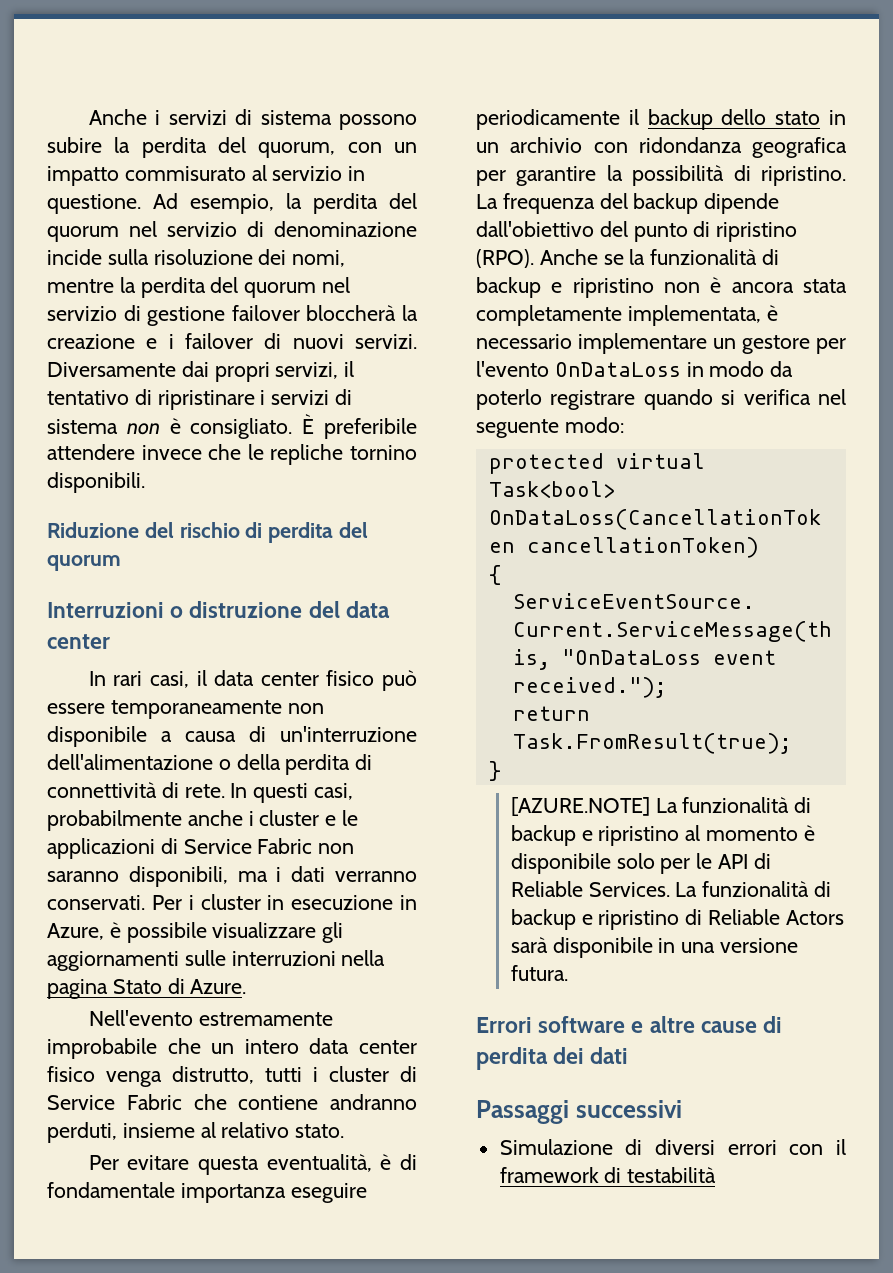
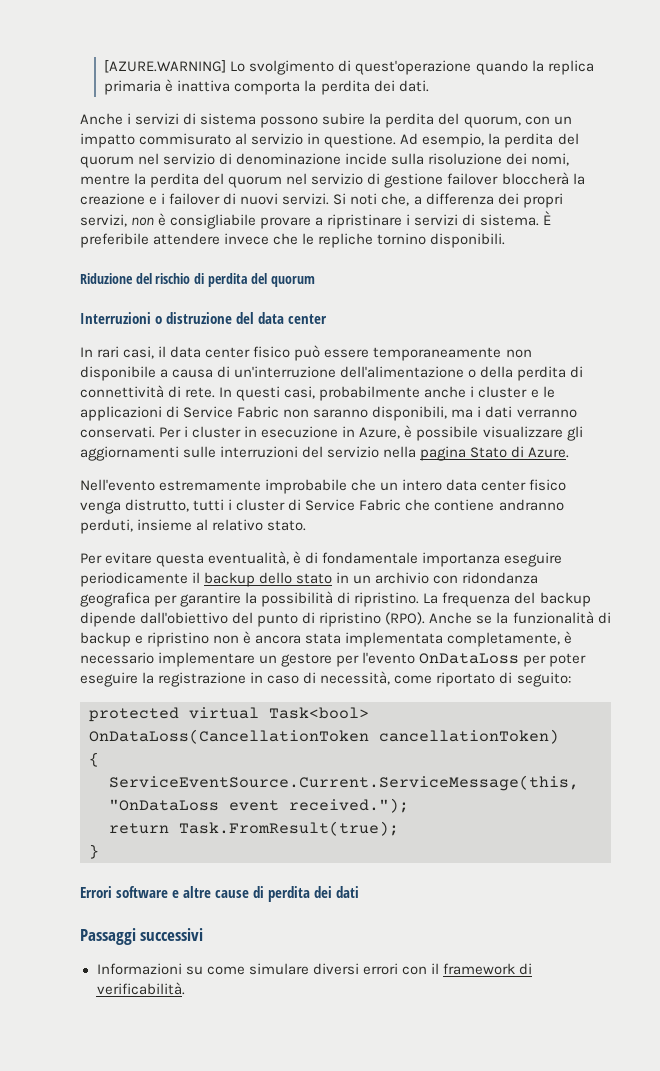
(88, 117) none -> [104,60,594,75] [104,79,429,95] [AZURE.WARNING] Lo svolgimento di quest'operazione quando la replica primaria è inattiva comporta la perdita dei dati. //
[47,361,355,382] [47,389,353,410] [47,418,293,439] Diversamente dai propri servizi, il tentativo di ripristinare i servizi di sistema non è consigliato. -> [333,193,563,208] [80,213,539,229] Si noti che, a differenza dei propri servizi, non è consigliabile provare a ripristinare i servizi di sistema.
(336, 958) none -> [302,446,380,458] del servizio
[476,305,761,326] completamente implementata, -> [345,632,561,647] implementata completamente,
[686,361,794,377] [476,389,846,410] [476,417,624,438] in modo da poterlo registrare quando si verifica nel seguente modo: -> [523,653,587,667] [80,671,571,687] per poter eseguire la registrazione in caso di necessità, come riportato di seguito:
[510,797,812,816] [510,825,815,846] [510,853,771,874] [510,881,832,897] [510,909,844,930] [510,937,799,958] [510,965,568,981] // [AZURE.NOTE] La funzionalità di backup e ripristino al momento è disponibile solo per le API di Reliable Services. La funzionalità di backup e ripristino di Reliable Actors sarà disponibile in una versione futura. -> (99, 851) none
[499,1139,643,1155] Simulazione di -> [96,963,309,975] Informazioni su come simulare
[627,1167,717,1183] testabilità -> [96,982,185,995] verificabilità.

